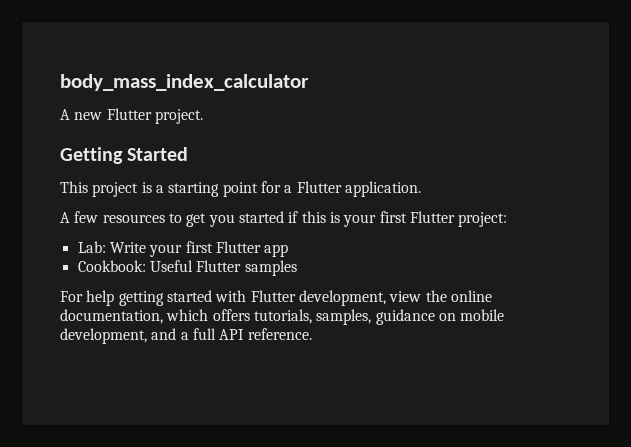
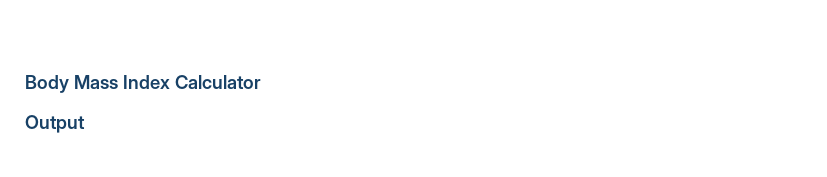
[60,74,309,91] [60,108,203,124] [60,147,189,164] [60,181,421,197] [60,211,508,227] [77,241,289,257] [77,260,297,276] [60,290,492,306] [60,309,505,325] [60,328,312,344] body_mass_index_calculator // A new Flutter project. // Getting Started // This project is a starting point for a Flutter application. // A few resources to get you started if this is your first Flutter project: // Lab: Write your first Flutter app // Cookbook: Useful Flutter samples // For help getting started with Flutter development, view the online documentation, which offers tutorials, samples, guidance on mobile development, and a full API reference. -> [25,75,261,93] [25,115,85,133] Body Mass Index Calculator // Output

